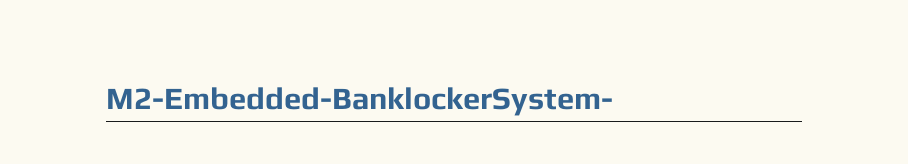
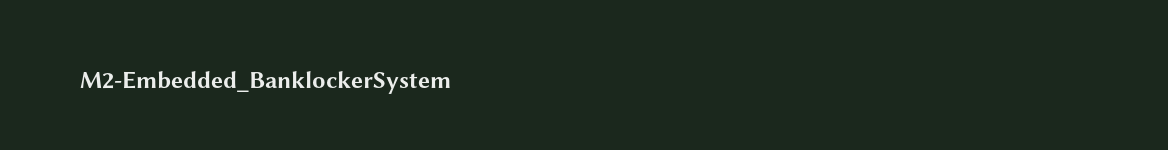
[106,87,613,116] M2-Embedded-BanklockerSystem- -> [80,71,451,94] M2-Embedded_BanklockerSystem

